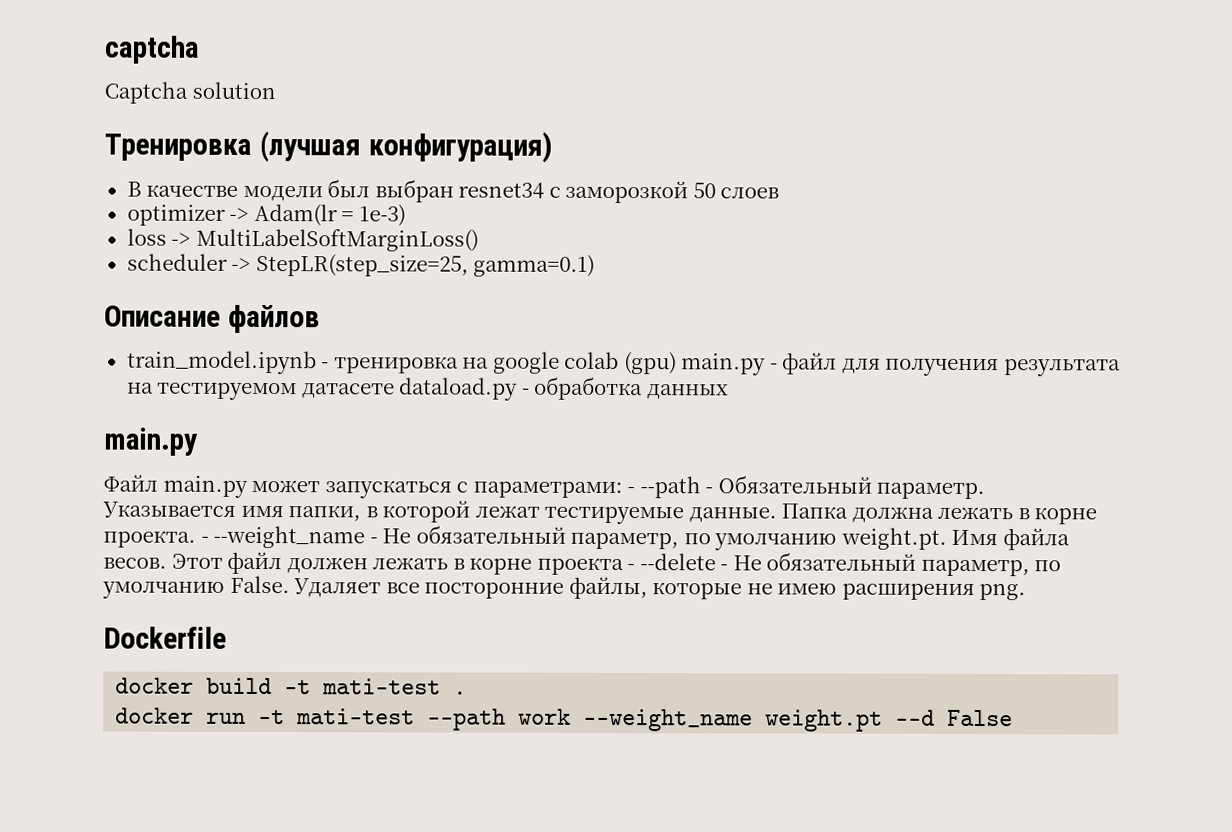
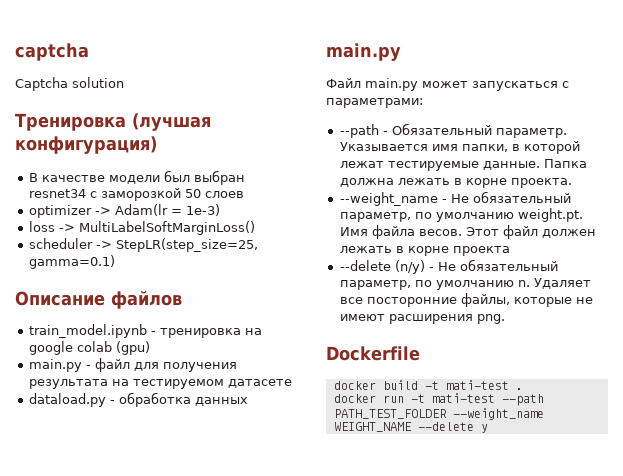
(677, 363) none -> (150, 348) //
(395, 391) none -> (292, 383) //
[627,487,636,494] - -> (423, 103) //
[200,536,209,543] - -> (572, 183) //
[627,552,1062,577] [102,575,290,599] - --delete - Не обязательный параметр, по умолчанию False. -> [339,259,558,274] [339,280,530,290] // --delete (n/y) - Не обязательный параметр, по умолчанию n.
[777,583,838,595] имею -> [339,314,385,321] имеют
[518,708,1014,732] work --weight_name weight.pt --d False -> [333,408,544,420] [333,422,488,433] PATH_TEST_FOLDER --weight_name WEIGHT_NAME --delete y

